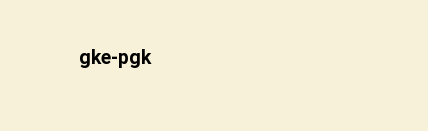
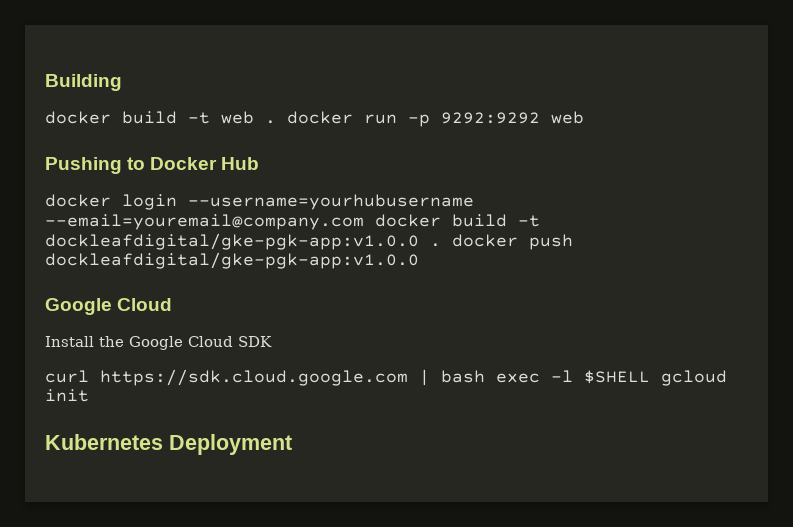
[79,49,152,68] gke-pgk -> [45,74,122,91] [45,111,584,127] [45,157,260,174] [45,194,474,210] [45,214,540,230] [45,233,573,250] [45,252,419,269] [45,298,173,315] [45,336,272,350] [45,369,727,386] [45,389,89,402] [45,434,292,455] Building // docker build -t web . docker run -p 9292:9292 web // Pushing to Docker Hub // docker login --username=yourhubusername --email=youremail@company.com docker build -t dockleafdigital/gke-pgk-app:v1.0.0 . docker push dockleafdigital/gke-pgk-app:v1.0.0 // Google Cloud // Install the Google Cloud SDK // curl https://sdk.cloud.google.com | bash exec -l $SHELL gcloud init // Kubernetes Deployment

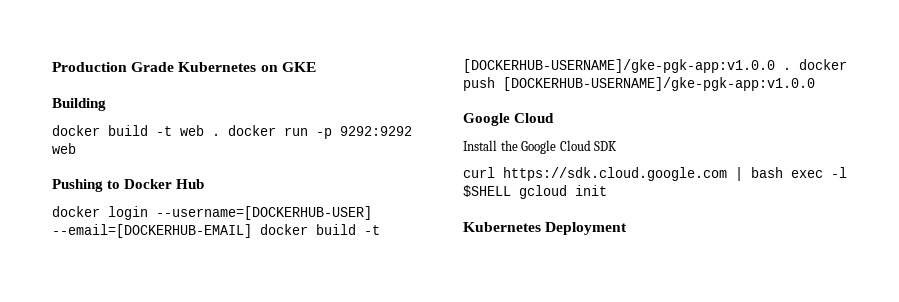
(45, 82) none -> [52,62,316,72] Production Grade Kubernetes on GKE //
[188,194,474,210] [45,214,540,230] [45,233,419,250] --username=yourhubusername --email=youremail@company.com docker build -t dockleafdigital/gke-pgk-app:v1.0.0 -> [156,206,372,220] [52,224,380,238] [463,59,775,73] --username=[DOCKERHUB-USER] --email=[DOCKERHUB-EMAIL] docker build -t [DOCKERHUB-USERNAME]/gke-pgk-app:v1.0.0
[45,252,419,269] dockleafdigital/gke-pgk-app:v1.0.0 -> [503,77,815,91] [DOCKERHUB-USERNAME]/gke-pgk-app:v1.0.0

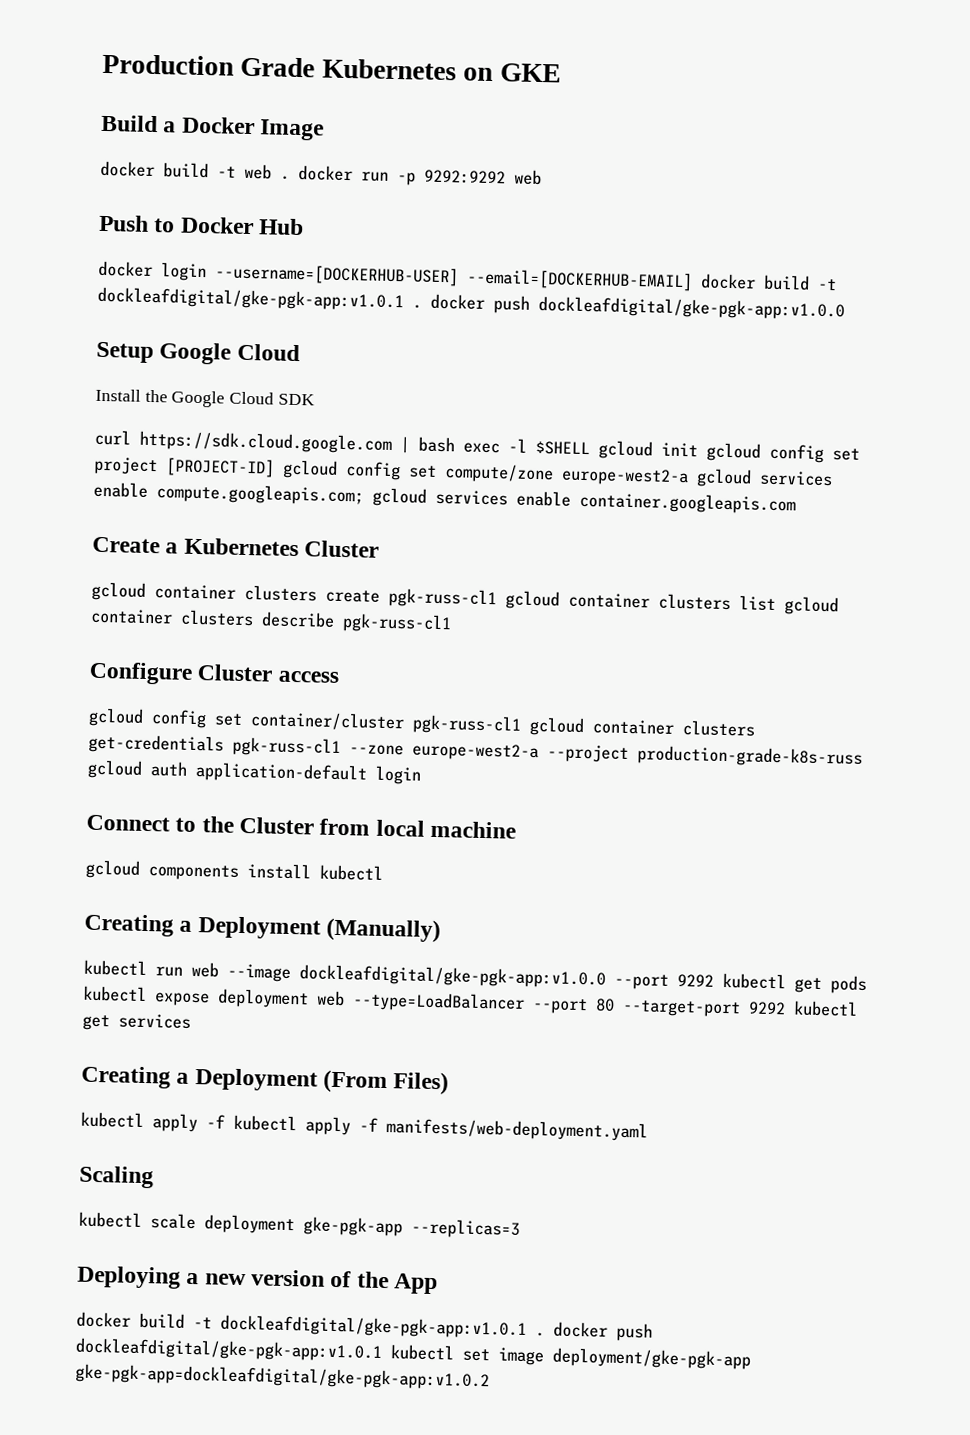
[52,98,106,111] Building -> [101,114,325,141] Build a Docker Image
[52,179,103,192] Pushing -> [99,214,149,232] Push
[463,59,847,73] [463,77,815,91] [DOCKERHUB-USERNAME]/gke-pgk-app:v1.0.0 . docker push [DOCKERHUB-USERNAME]/gke-pgk-app:v1.0.0 // -> [97,286,845,321] [96,341,154,364] dockleafdigital/gke-pgk-app:v1.0.1 . docker push dockleafdigital/gke-pgk-app:v1.0.0 // Setup
[463,222,628,235] // Kubernetes Deployment -> [706,442,860,463] [93,456,833,488] [93,481,796,515] [92,536,380,558] [91,581,839,616] [90,608,452,634] [89,661,339,685] [88,707,755,737] [88,733,863,768] [87,759,421,785] [86,814,517,839] [85,859,383,881] [84,913,442,943] [83,959,867,994] [83,985,858,1018] [82,1013,191,1031] [81,1065,450,1095] [80,1111,648,1142] [79,1165,154,1189] [78,1211,520,1239] [77,1265,439,1295] [76,1311,653,1342] [75,1337,751,1370] [75,1363,490,1391] gcloud config set project [PROJECT-ID] gcloud config set compute/zone europe-west2-a gcloud services enable compute.googleapis.com; gcloud services enable container.googleapis.com // Create a Kubernetes Cluster // gcloud container clusters create pgk-russ-cl1 gcloud container clusters list gcloud container clusters describe pgk-russ-cl1 // Configure Cluster access // gcloud config set container/cluster pgk-russ-cl1 gcloud container clusters get-credentials pgk-russ-cl1 --zone europe-west2-a --project production-grade-k8s-russ gcloud auth application-default login // Connect to the Cluster from local machine // gcloud components install kubectl // Creating a Deployment (Manually) // kubectl run web --image dockleafdigital/gke-pgk-app:v1.0.0 --port 9292 kubectl get pods kubectl expose deployment web --type=LoadBalancer --port 80 --target-port 9292 kubectl get services // Creating a Deployment (From Files) // kubectl apply -f kubectl apply -f manifests/web-deployment.yaml // Scaling // kubectl scale deployment gke-pgk-app --replicas=3 // Deploying a new version of the App // docker build -t dockleafdigital/gke-pgk-app:v1.0.1 . docker push dockleafdigital/gke-pgk-app:v1.0.1 kubectl set image deployment/gke-pgk-app gke-pgk-app=dockleafdigital/gke-pgk-app:v1.0.2

